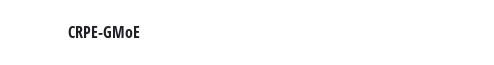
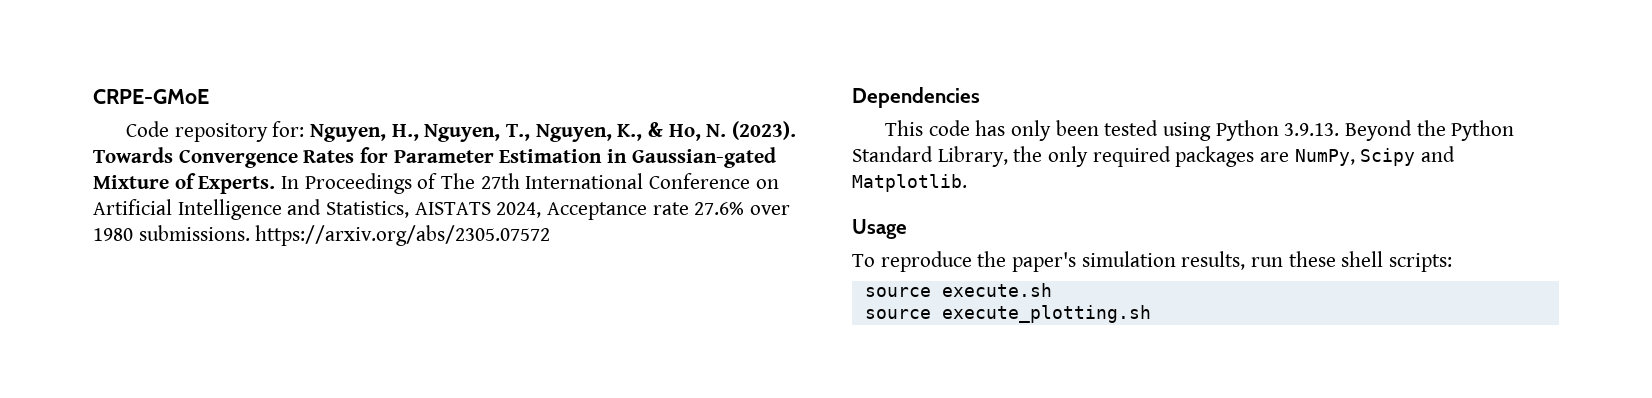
(140, 32) none -> [125,121,797,142] [93,147,776,168] [93,173,779,194] [93,199,791,220] [93,225,551,246] [852,87,980,108] [884,120,1515,141] [852,146,1456,167] [852,174,967,192] [852,219,907,239] [852,251,1453,272] [864,283,1052,297] [864,305,1151,323] // Code repository for: Nguyen, H., Nguyen, T., Nguyen, K., & Ho, N. (2023). Towards Convergence Rates for Parameter Estimation in Gaussian-gated Mixture of Experts. In Proceedings of The 27th International Conference on Artificial Intelligence and Statistics, AISTATS 2024, Acceptance rate 27.6% over 1980 submissions. https://arxiv.org/abs/2305.07572 // Dependencies // This code has only been tested using Python 3.9.13. Beyond the Python Standard Library, the only required packages are NumPy, Scipy and Matplotlib. // Usage // To reproduce the paper's simulation results, run these shell scripts: // source execute.sh // source execute_plotting.sh

